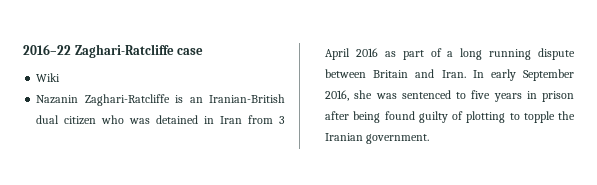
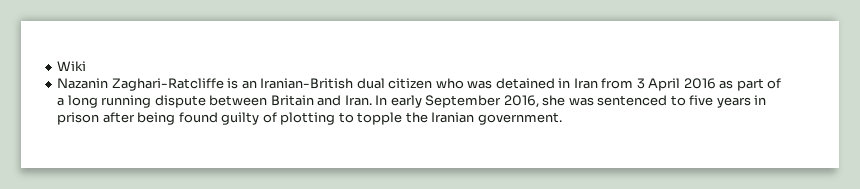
[23,44,204,58] 2016–22 Zaghari-Ratcliffe case // -> (57, 66) none

